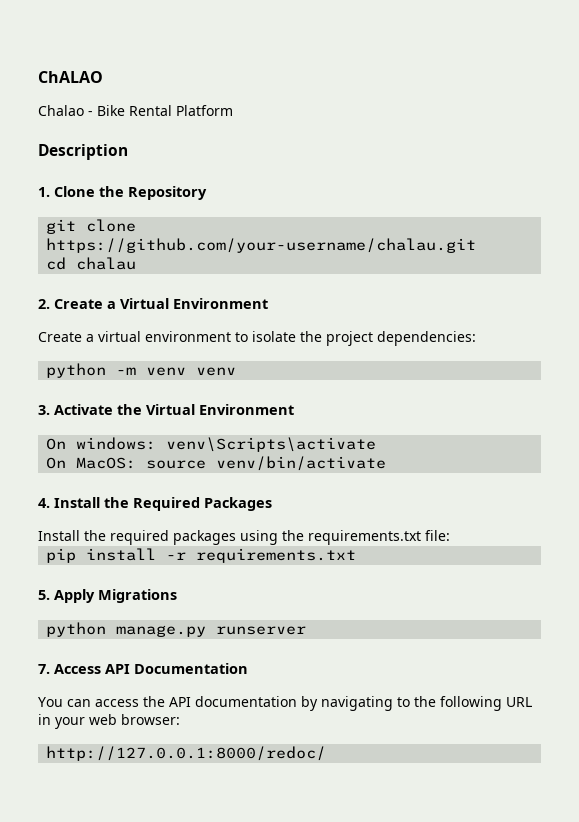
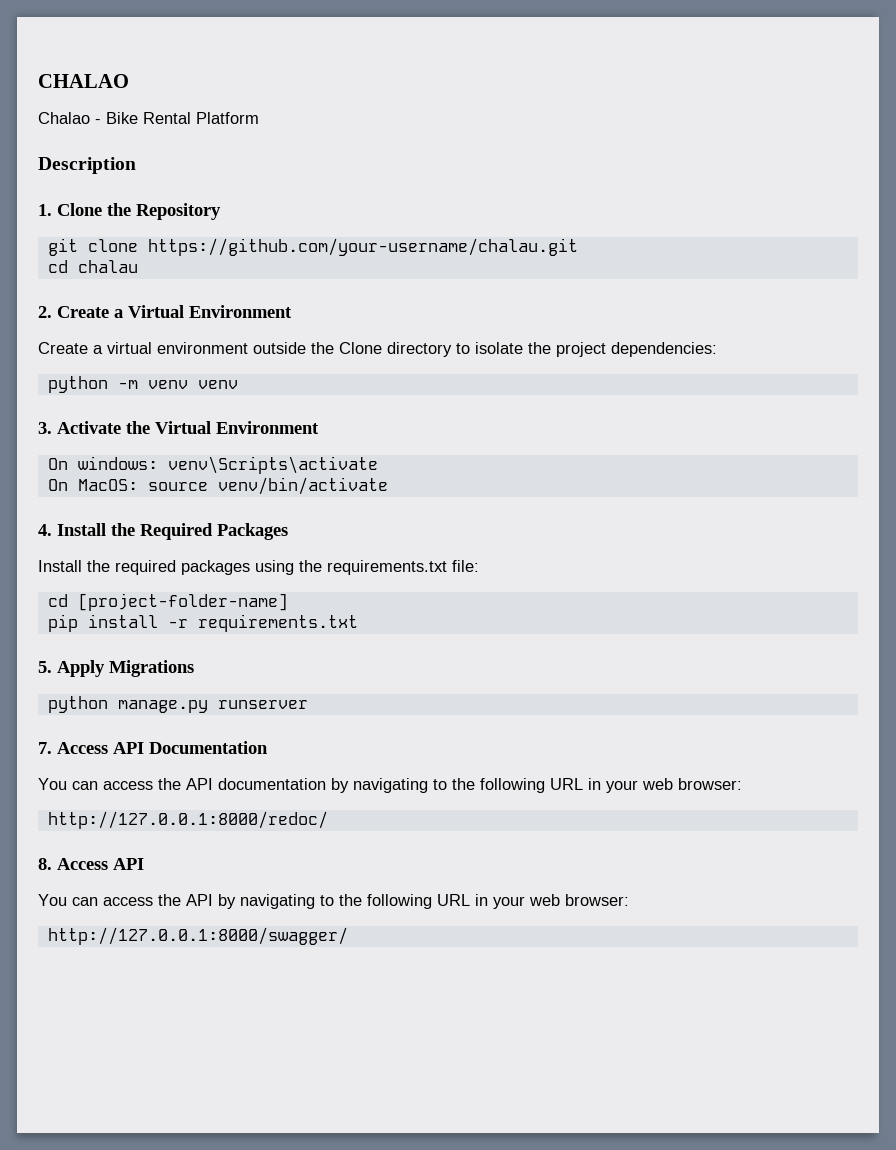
[38,71,103,83] ChALAO -> [38,74,129,88] CHALAO
(231, 336) none -> [253,342,452,357] outside the Clone directory
(450, 535) none -> [47,593,288,611] // cd [project-folder-name]
(327, 753) none -> [38,858,144,870] [38,894,629,909] [47,927,348,945] // 8. Access API // You can access the API by navigating to the following URL in your web browser: // http://127.0.0.1:8000/swagger/

